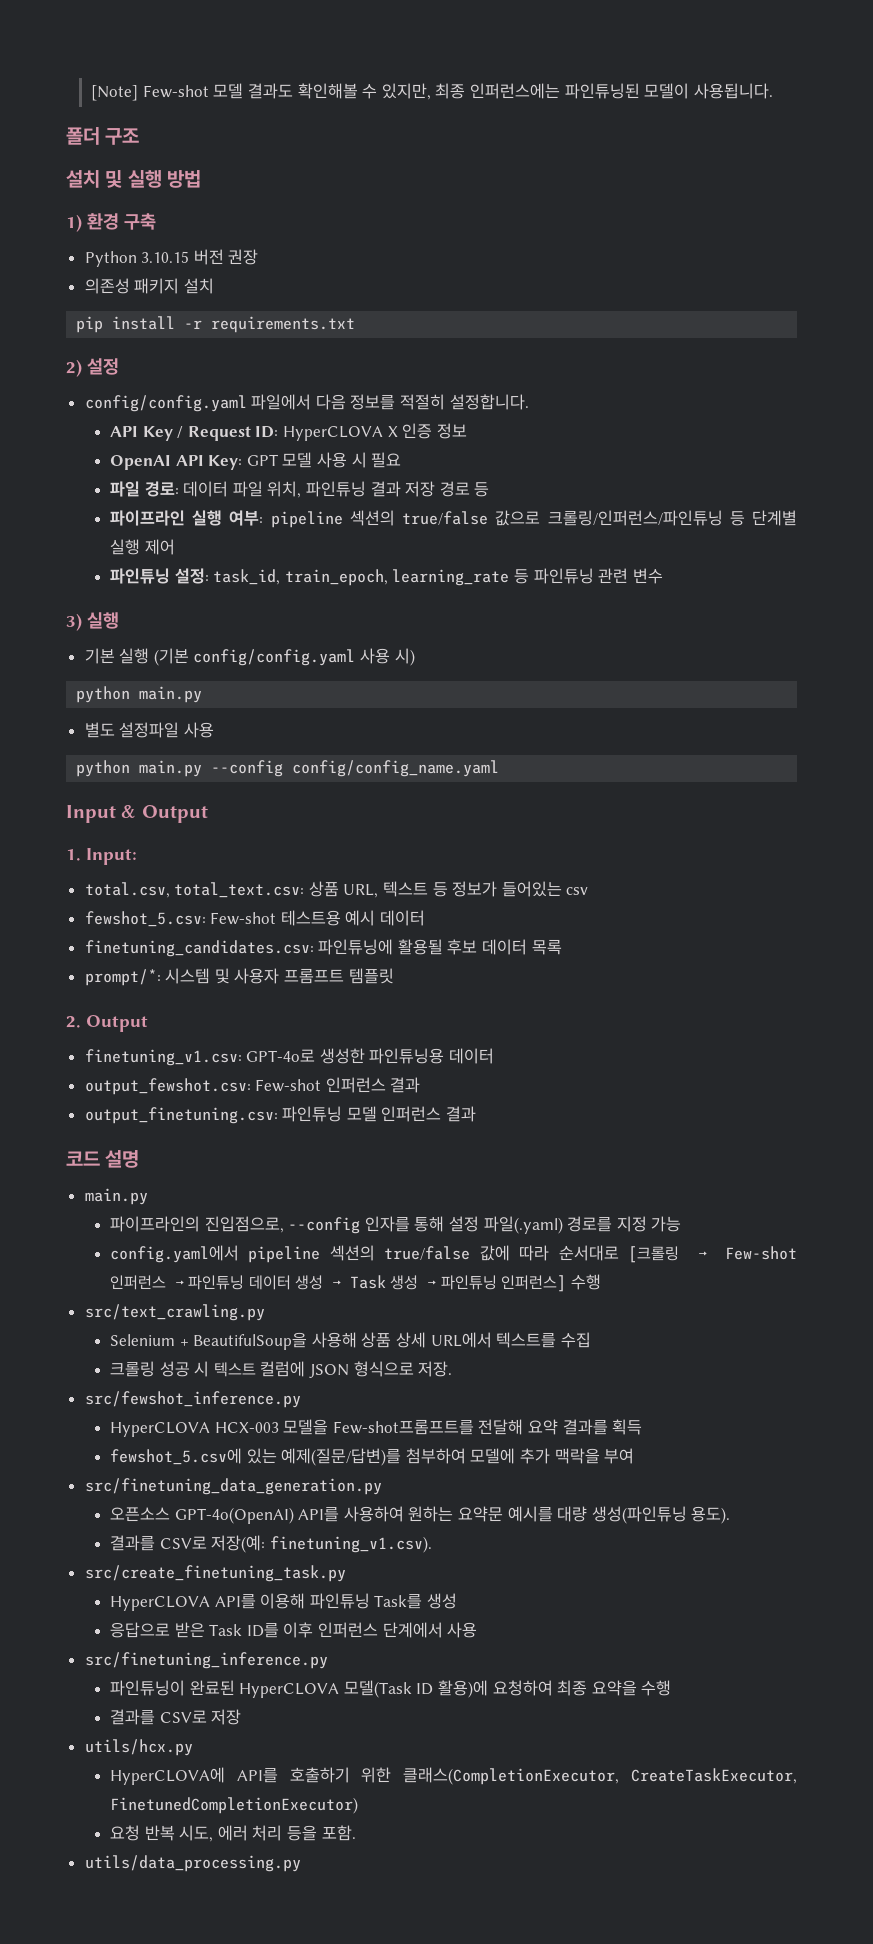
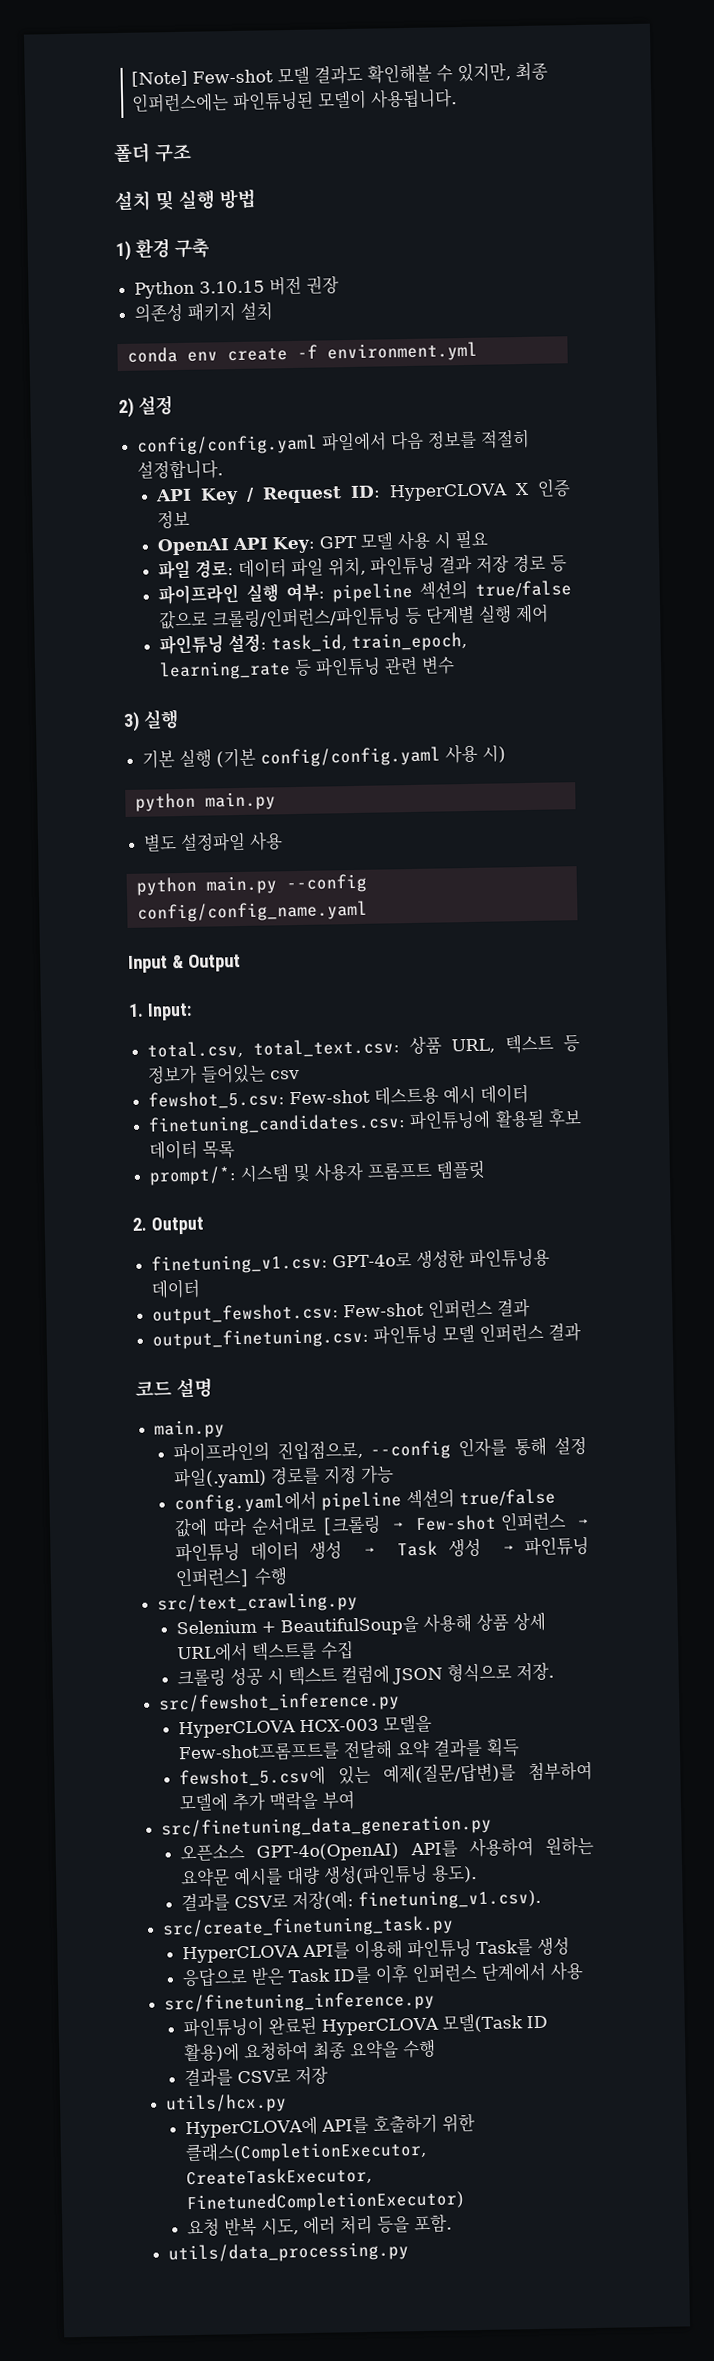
[76,316,356,333] pip install -r requirements.txt -> [126,341,478,363] conda env create -f environment.yml

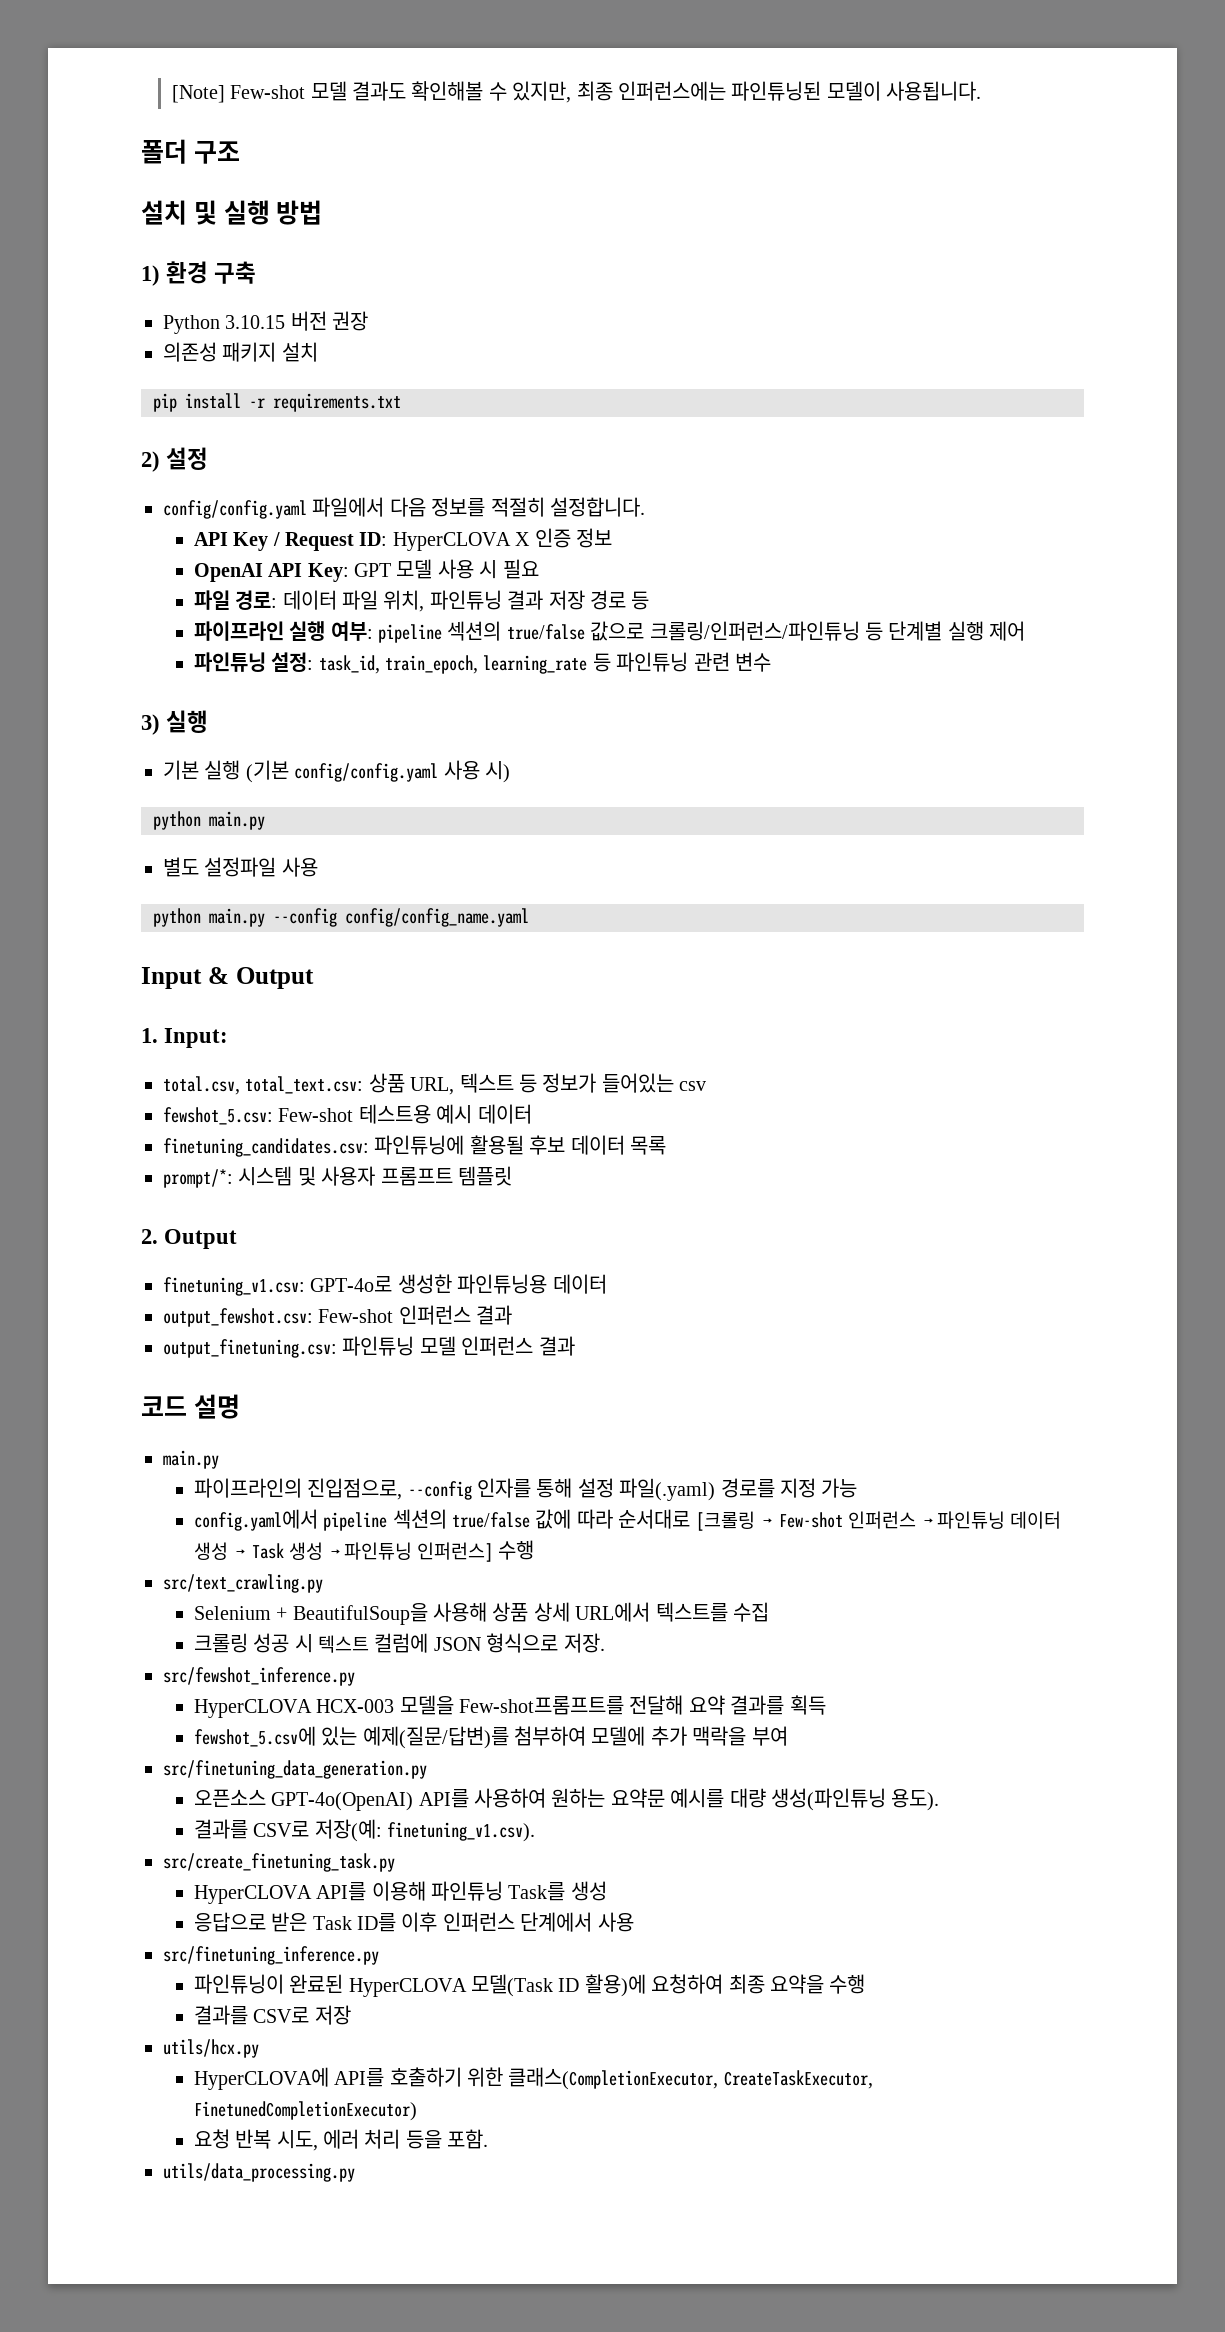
[126,341,478,363] conda env create -f environment.yml -> [153,393,401,412] pip install -r requirements.txt

